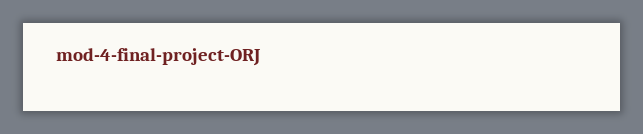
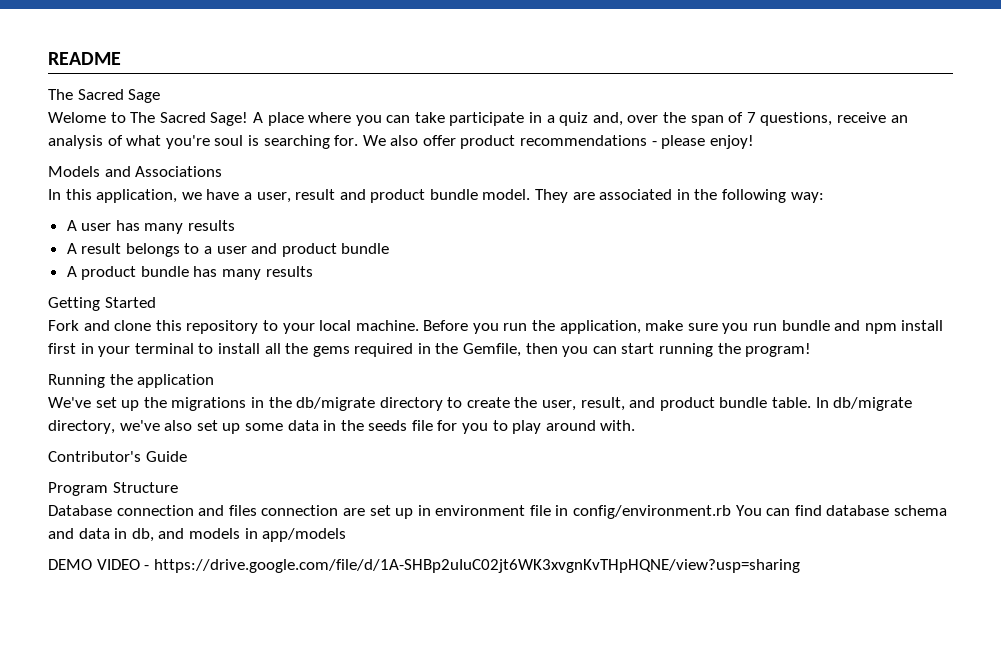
[56,48,261,66] mod-4-final-project-ORJ -> [48,52,121,65] [48,89,161,103] [48,112,908,126] [48,135,754,149] [48,166,223,177] [48,189,824,203] [66,220,236,234] [66,243,390,257] [66,266,313,280] [48,297,156,311] [48,320,944,334] [48,343,812,357] [48,374,215,388] [48,397,913,411] [48,420,636,434] [48,451,187,462] [48,482,178,496] [48,505,948,519] [48,528,347,542] [48,559,800,573] README // The Sacred Sage // Welome to The Sacred Sage! A place where you can take participate in a quiz and, over the span of 7 questions, receive an analysis of what you're soul is searching for. We also offer product recommendations - please enjoy! // Models and Associations // In this application, we have a user, result and product bundle model. They are associated in the following way: // A user has many results // A result belongs to a user and product bundle // A product bundle has many results // Getting Started // Fork and clone this repository to your local machine. Before you run the application, make sure you run bundle and npm install first in your terminal to install all the gems required in the Gemfile, then you can start running the program! // Running the application // We've set up the migrations in the db/migrate directory to create the user, result, and product bundle table. In db/migrate directory, we've also set up some data in the seeds file for you to play around with. // Contributor's Guide // Program Structure // Database connection and files connection are set up in environment file in config/environment.rb You can find database schema and data in db, and models in app/models // DEMO VIDEO - https://drive.google.com/file/d/1A-SHBp2uIuC02jt6WK3xvgnKvTHpHQNE/view?usp=sharing

